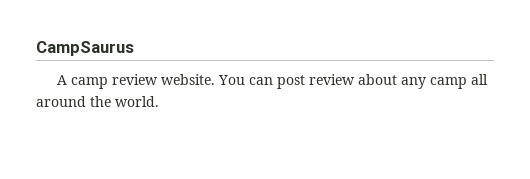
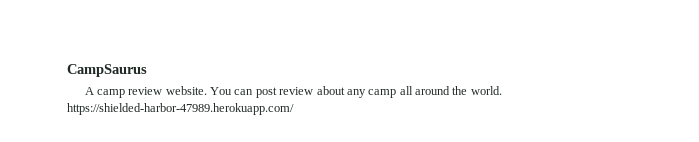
(159, 101) none -> [67,103,294,115] https://shielded-harbor-47989.herokuapp.com/

